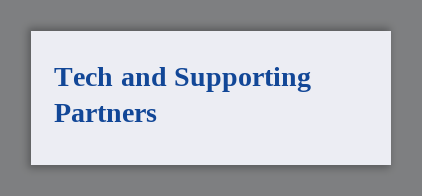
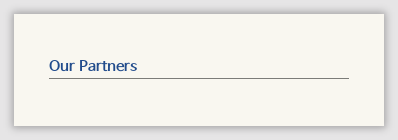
[54,67,312,92] Tech and Supporting -> [49,60,75,72] Our

